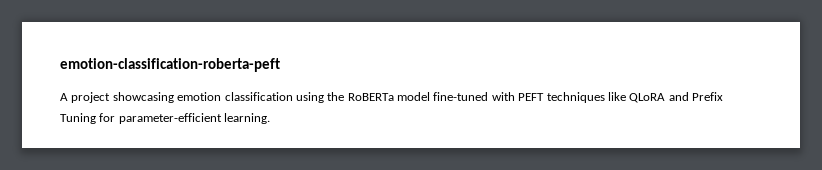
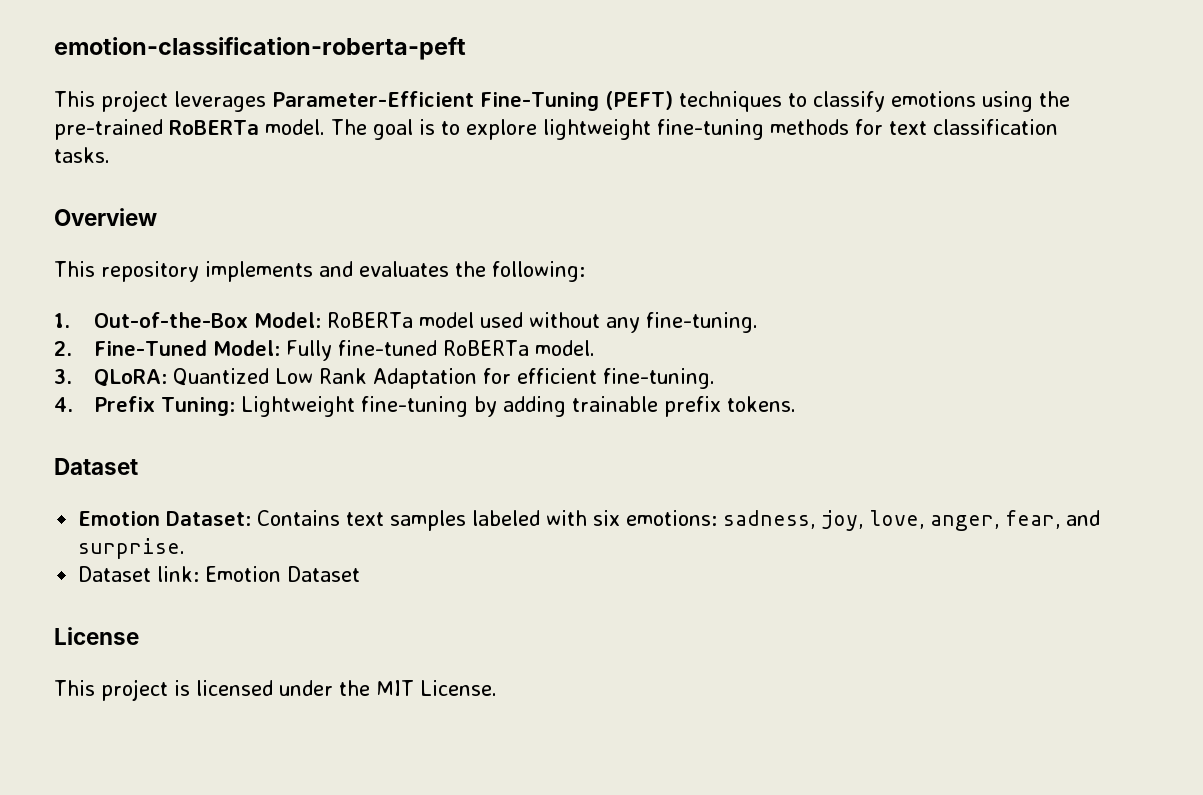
[60,92,723,103] [60,113,271,124] A project showcasing emotion classification using the RoBERTa model fine-tuned with PEFT techniques like QLoRA and Prefix Tuning for parameter-efficient learning. -> [54,90,1070,112] [54,119,1058,140] [54,147,110,163] [54,208,157,226] [54,261,585,282] [54,312,759,333] [54,340,596,361] [54,368,716,389] [54,396,797,417] [54,458,138,475] [78,510,1101,531] [78,538,186,559] [78,566,361,582] [54,627,139,645] [54,679,497,701] This project leverages Parameter-Efficient Fine-Tuning (PEFT) techniques to classify emotions using the pre-trained RoBERTa model. The goal is to explore lightweight fine-tuning methods for text classification tasks. // Overview // This repository implements and evaluates the following: // 1. Out-of-the-Box Model: RoBERTa model used without any fine-tuning. // 2. Fine-Tuned Model: Fully fine-tuned RoBERTa model. // 3. QLoRA: Quantized Low Rank Adaptation for efficient fine-tuning. // 4. Prefix Tuning: Lightweight fine-tuning by adding trainable prefix tokens. // Dataset // Emotion Dataset: Contains text samples labeled with six emotions: sadness, joy, love, anger, fear, and surprise. // Dataset link: Emotion Dataset // License // This project is licensed under the MIT License.

